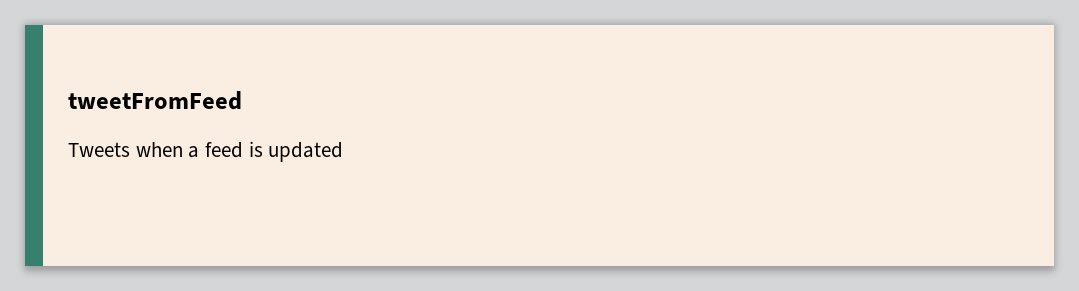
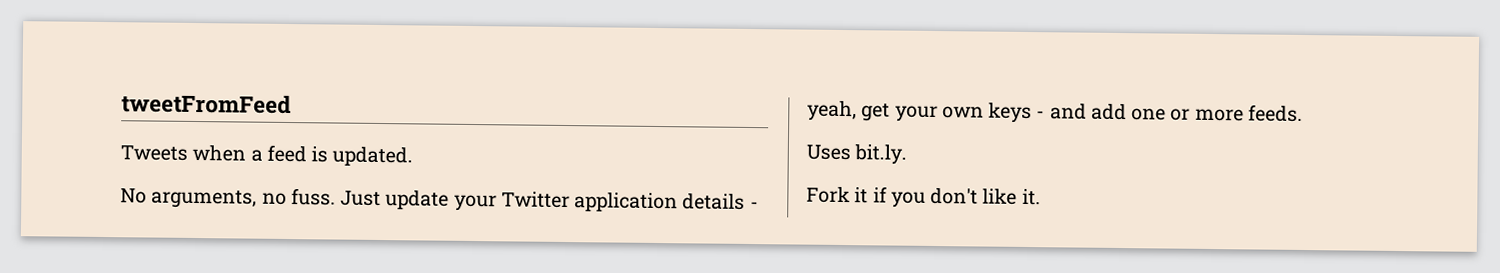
[268,142,344,162] updated -> [332,146,414,167] [120,188,759,213] [807,100,1303,124] [806,144,908,165] [806,186,1041,208] updated. // No arguments, no fuss. Just update your Twitter application details - yeah, get your own keys - and add one or more feeds. // Uses bit.ly. // Fork it if you don't like it.

